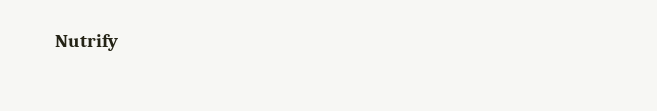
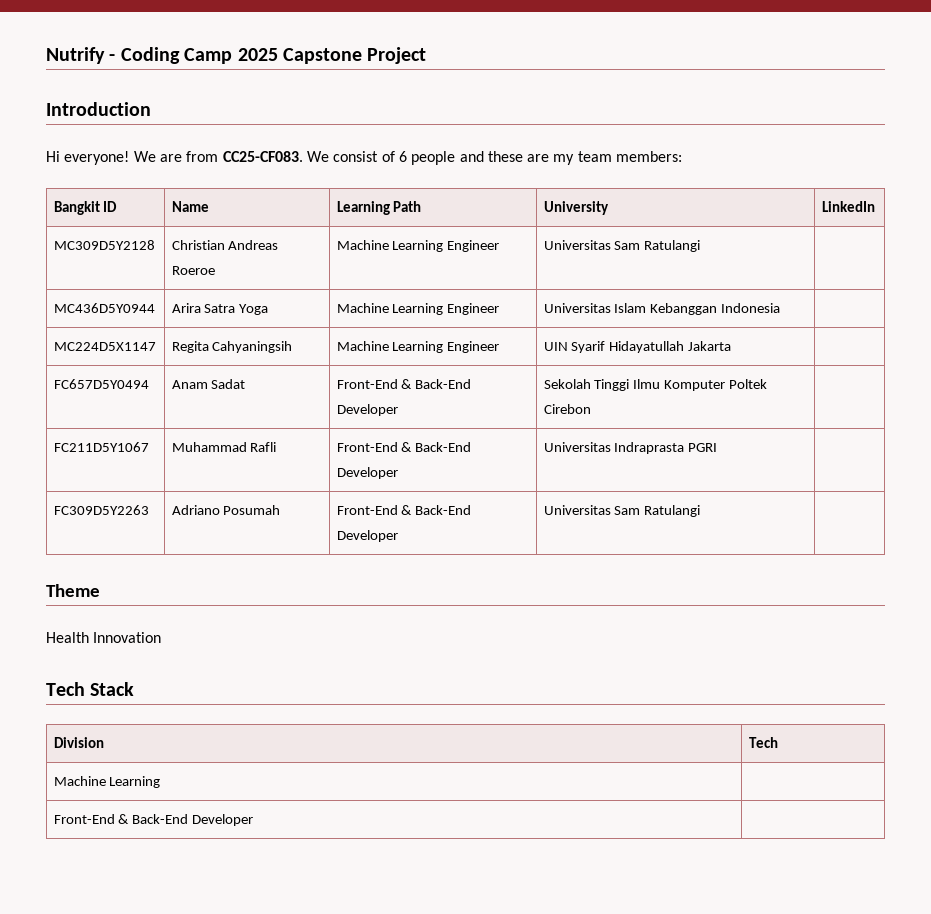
(118, 42) none -> [109,47,427,64] [46,102,151,116] [46,151,683,165] [53,201,118,215] [171,201,209,212] [336,201,422,215] [543,201,609,215] [821,201,875,212] [53,240,155,250] [171,240,279,250] [171,266,215,275] [336,240,500,252] [543,240,701,252] [53,303,155,313] [171,303,269,315] [336,303,500,315] [543,303,781,315] [53,342,156,351] [171,341,293,353] [336,341,500,353] [543,341,732,353] [53,379,149,389] [171,379,246,389] [336,379,472,389] [336,404,398,416] [543,379,768,391] [543,404,591,414] [53,442,149,452] [171,442,277,452] [336,442,472,452] [336,467,398,479] [543,442,718,454] [53,505,149,515] [171,505,281,515] [336,505,472,515] [336,530,398,542] [543,505,701,517] [46,584,100,597] [46,632,162,643] [46,682,135,696] [53,737,104,748] [748,737,778,748] [53,776,161,788] [53,814,254,826] - Coding Camp 2025 Capstone Project // Introduction // Hi everyone! We are from CC25-CF083. We consist of 6 people and these are my team members: // Bangkit ID | Name | Learning Path | University | LinkedIn // MC309D5Y2128 | Christian Andreas Roeroe | Machine Learning Engineer | Universitas Sam Ratulangi | // MC436D5Y0944 | Arira Satra Yoga | Machine Learning Engineer | Universitas Islam Kebanggan Indonesia | // MC224D5X1147 | Regita Cahyaningsih | Machine Learning Engineer | UIN Syarif Hidayatullah Jakarta | // FC657D5Y0494 | Anam Sadat | Front-End & Back-End Developer | Sekolah Tinggi Ilmu Komputer Poltek Cirebon | // FC211D5Y1067 | Muhammad Rafli | Front-End & Back-End Developer | Universitas Indraprasta PGRI | // FC309D5Y2263 | Adriano Posumah | Front-End & Back-End Developer | Universitas Sam Ratulangi | // Theme // Health Innovation // Tech Stack // Division | Tech // Machine Learning | // Front-End & Back-End Developer |

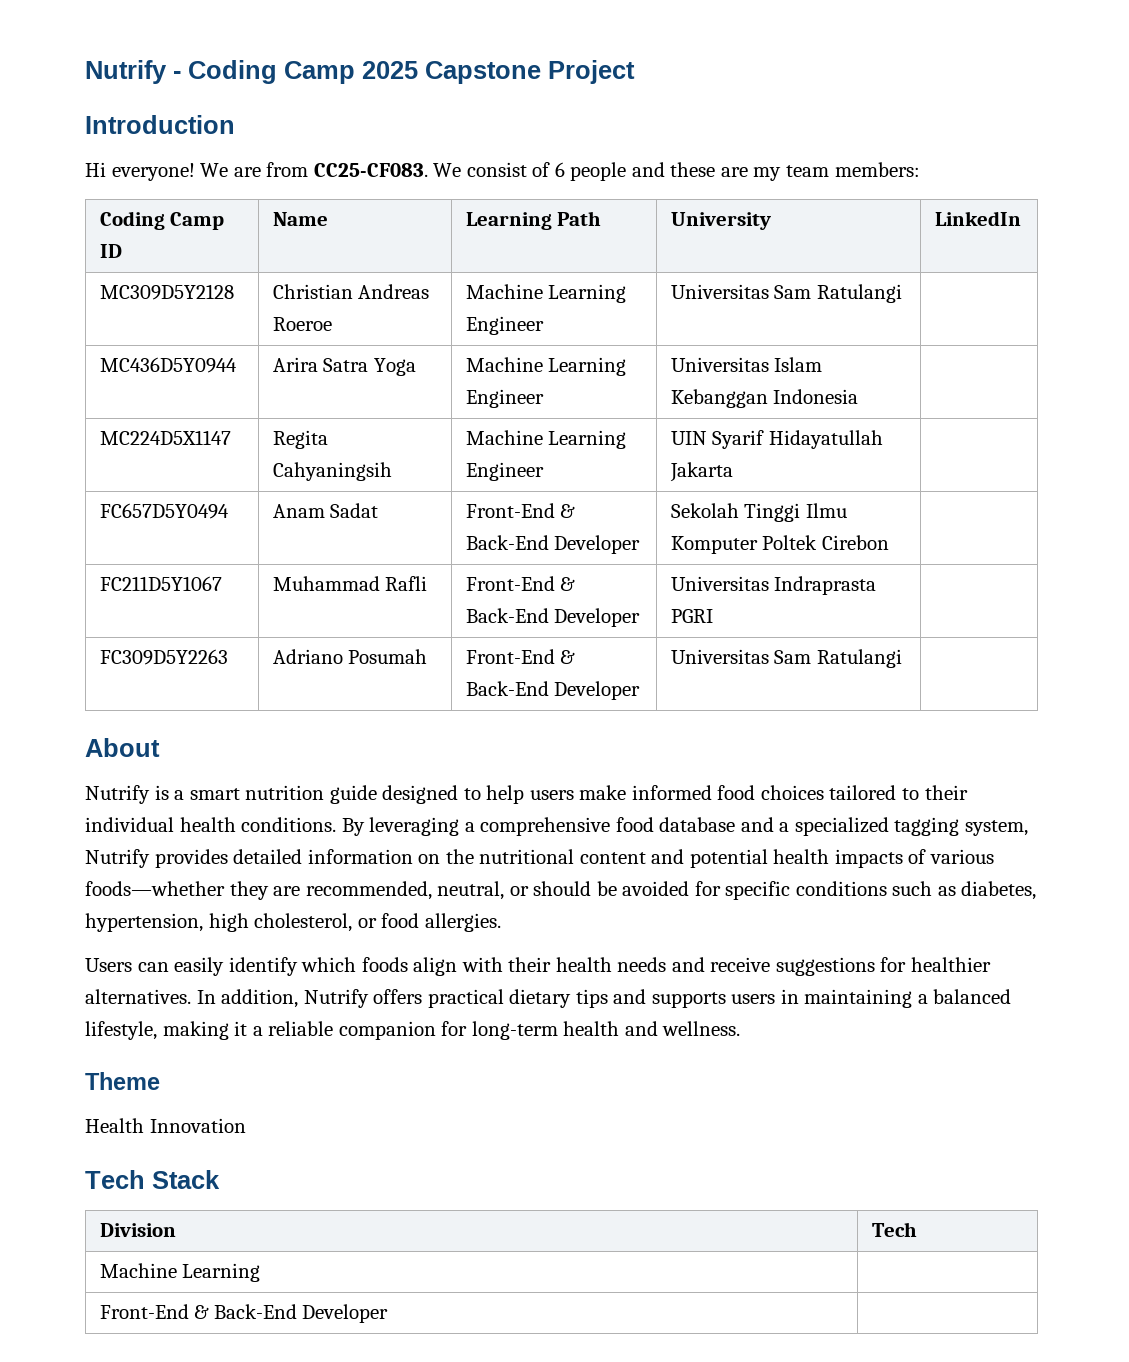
[53,201,100,215] Bangkit -> [99,211,225,230] Coding Camp
(701, 511) none -> [85,738,160,757] [85,785,968,804] [85,817,1028,836] [85,849,994,868] [85,881,1037,900] [85,913,501,932] [85,957,992,976] [85,989,1012,1008] [85,1021,741,1040] // About // Nutrify is a smart nutrition guide designed to help users make informed food choices tailored to their individual health conditions. By leveraging a comprehensive food database and a specialized tagging system, Nutrify provides detailed information on the nutritional content and potential health impacts of various foods—whether they are recommended, neutral, or should be avoided for specific conditions such as diabetes, hypertension, high cholesterol, or food allergies. // Users can easily identify which foods align with their health needs and receive suggestions for healthier alternatives. In addition, Nutrify offers practical dietary tips and supports users in maintaining a balanced lifestyle, making it a reliable companion for long-term health and wellness.

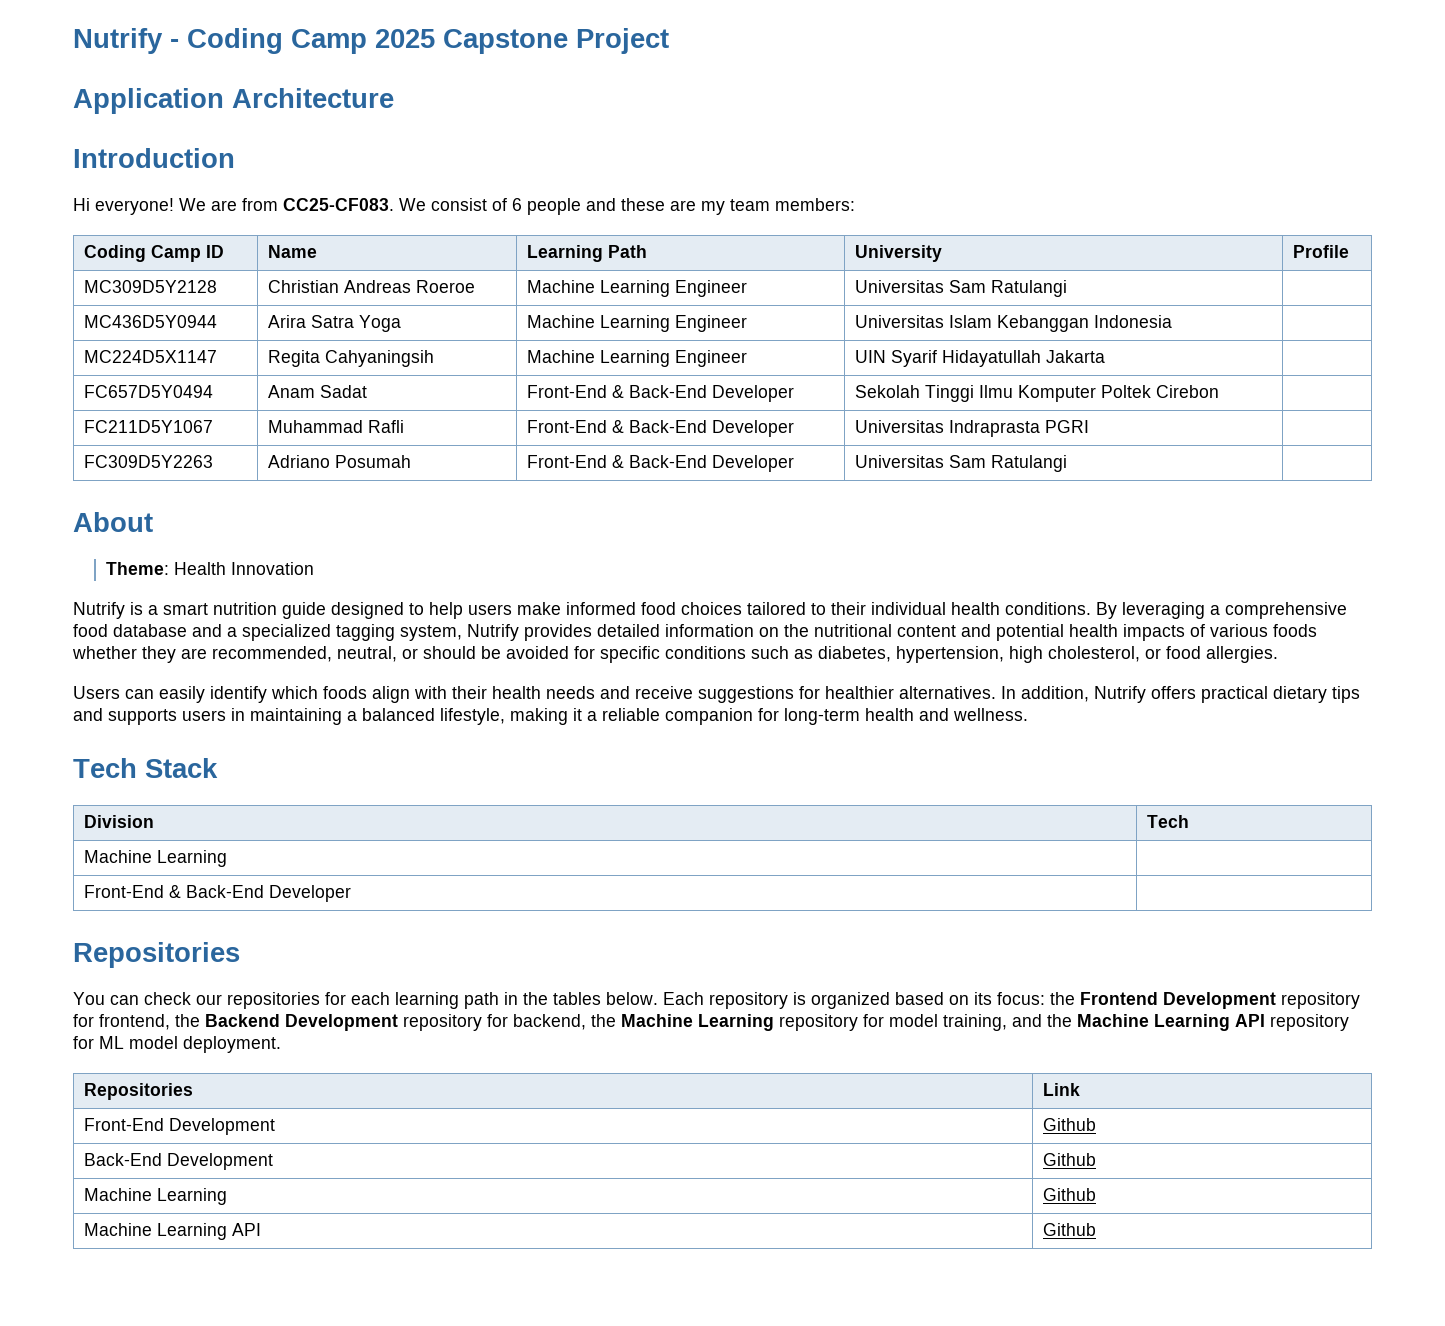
(635, 72) none -> [73,88,394,114] // Application Architecture
[934,211,1021,226] LinkedIn -> [1292,245,1349,258] Profile
(160, 747) none -> [106,562,315,575] // Theme: Health Innovation
[85,881,225,896] foods—whether -> [1273,624,1317,637] [72,646,137,659] foods whether
[85,1072,160,1090] [85,1118,246,1133] // Theme // Health Innovation -> (1028, 714) none
(389, 1313) none -> [73,942,240,968] [73,992,1360,1009] [73,1014,1349,1031] [73,1036,281,1053] [83,1083,193,1100] [1042,1083,1080,1096] [83,1118,275,1135] [1042,1118,1096,1131] [83,1153,273,1170] [1042,1153,1096,1166] [83,1188,227,1205] [1042,1188,1096,1201] [83,1223,261,1240] [1042,1223,1096,1236] // Repositories // You can check our repositories for each learning path in the tables below. Each repository is organized based on its focus: the Frontend Development repository for frontend, the Backend Development repository for backend, the Machine Learning repository for model training, and the Machine Learning API repository for ML model deployment. // Repositories | Link // Front-End Development | Github // Back-End Development | Github // Machine Learning | Github // Machine Learning API | Github

